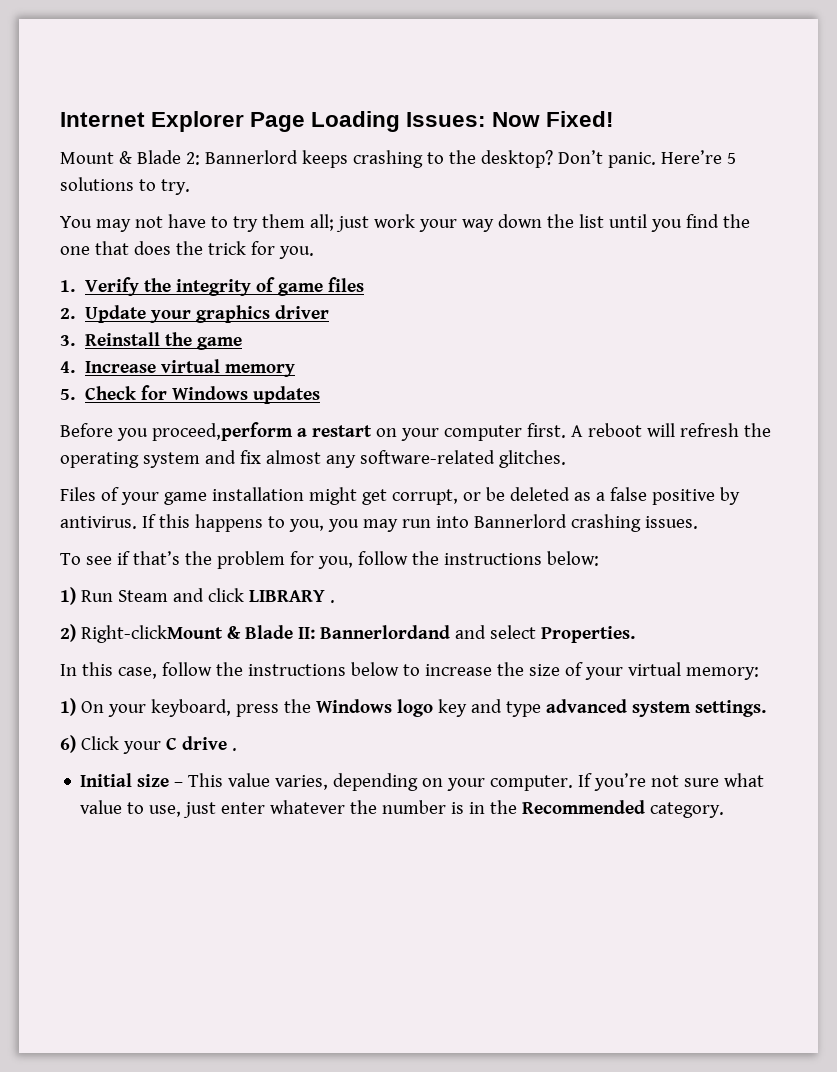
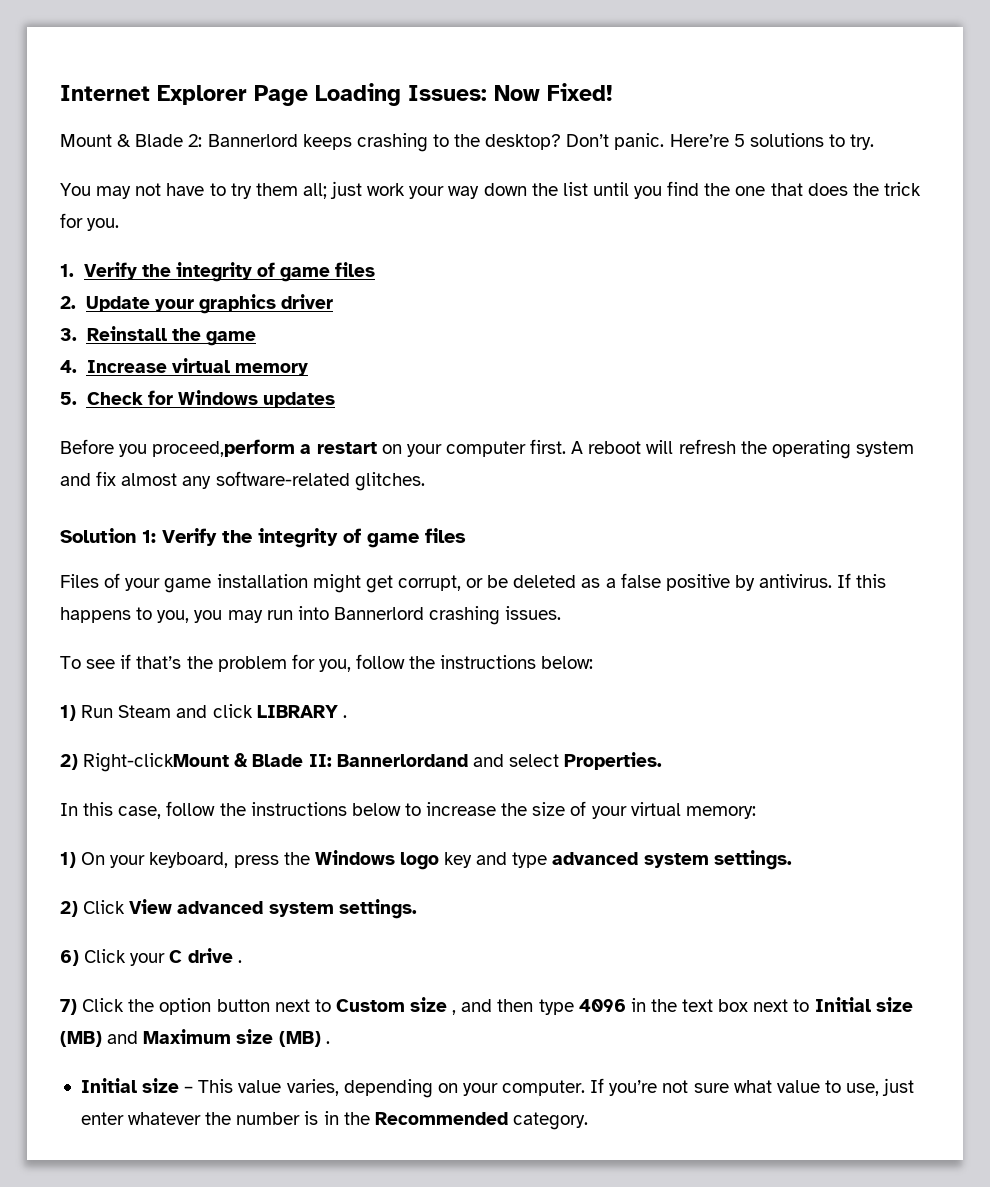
(566, 459) none -> [60,528,466,548] // Solution 1: Verify the integrity of game files
(766, 708) none -> [60,899,417,919] // 2) Click View advanced system settings.
(237, 749) none -> [60,997,913,1015] [60,1029,330,1047] // 7) Click the option button next to Custom size , and then type 4096 in the text box next to Initial size (MB) and Maximum size (MB) .

